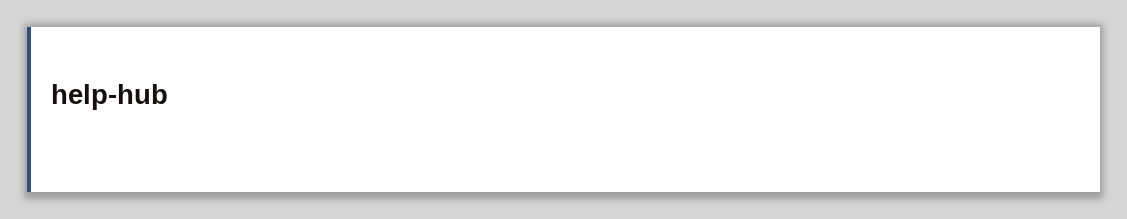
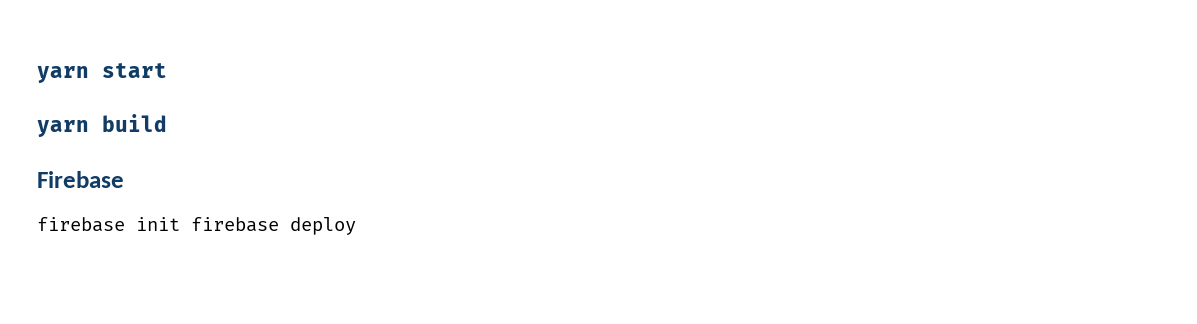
[51,84,168,110] help-hub -> [37,63,167,83] [37,114,167,137] [37,171,124,188] [37,217,356,235] yarn start // yarn build // Firebase // firebase init firebase deploy

